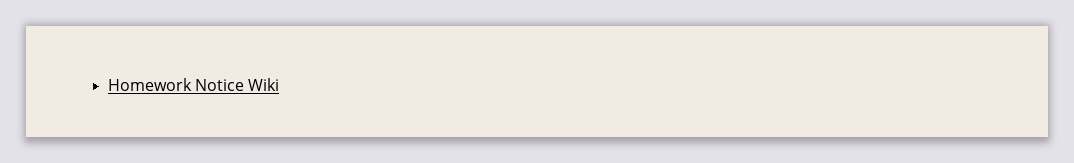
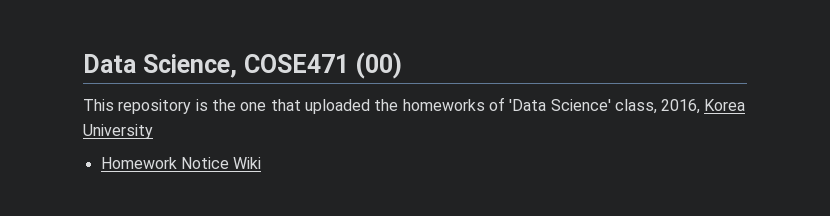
(107, 84) none -> [83,52,403,79] [83,97,746,114] [83,124,153,139] Data Science, COSE471 (00) // This repository is the one that uploaded the homeworks of 'Data Science' class, 2016, Korea University //

